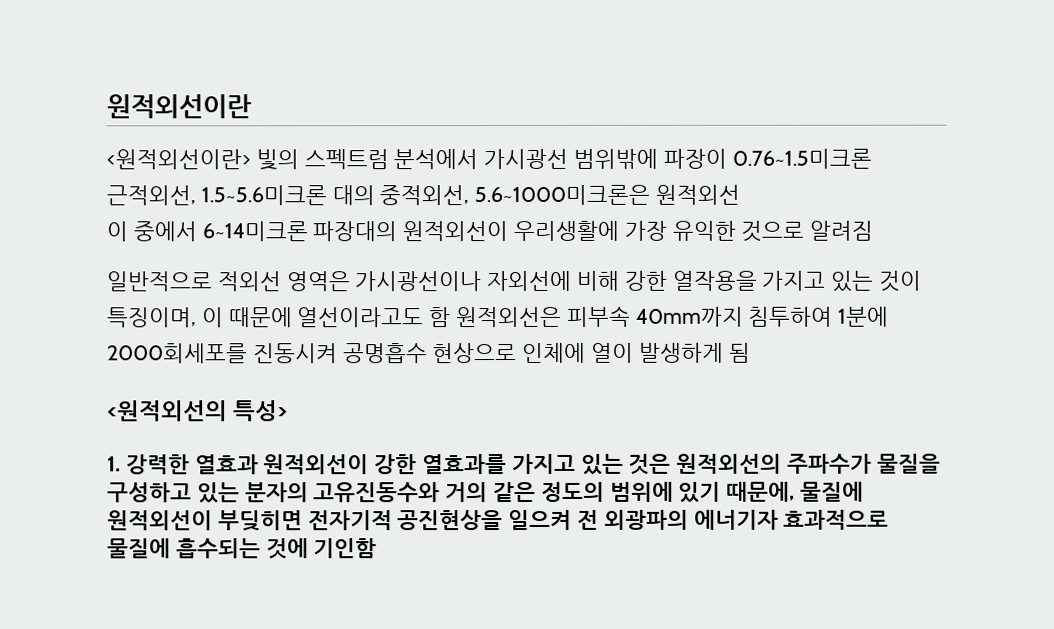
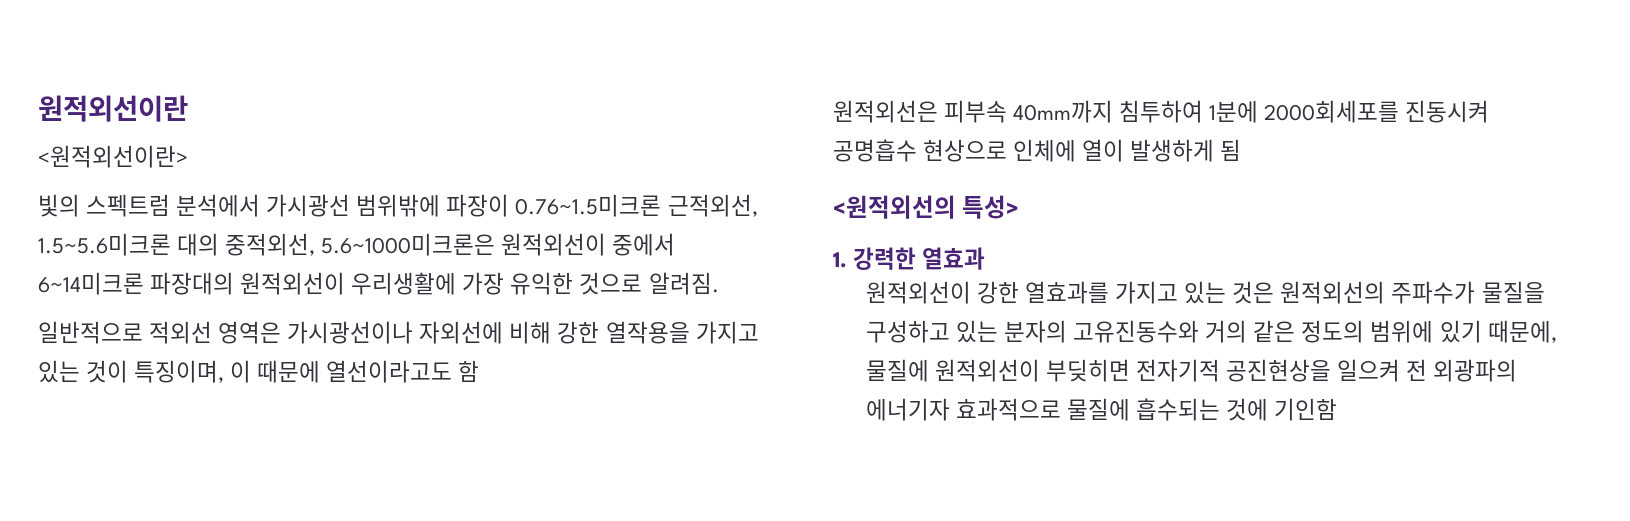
(251, 159) none -> (188, 156) //
[655,184,741,205] [106,221,128,242] 원적외선 // 이 -> [501,233,607,256] 원적외선이
[809,220,874,241] 알려짐 -> [648,272,719,295] 알려짐.
(452, 317) none -> (480, 371) //
(259, 464) none -> (986, 258) //

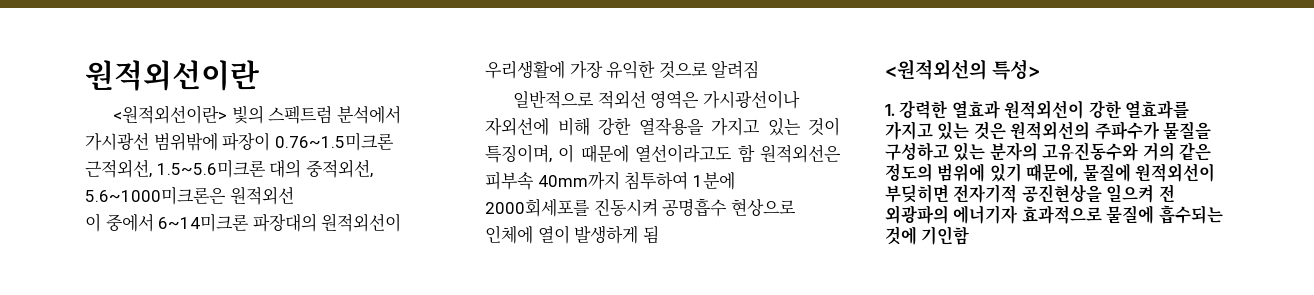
(188, 156) // -> (228, 114) none
[501,233,607,256] 원적외선이 -> [229,186,294,205] [85,213,101,232] 원적외선 // 이
[648,272,719,295] 알려짐. -> [711,61,760,79] 알려짐
(480, 371) // -> (755, 153) none
(986, 258) // -> (1000, 109) none

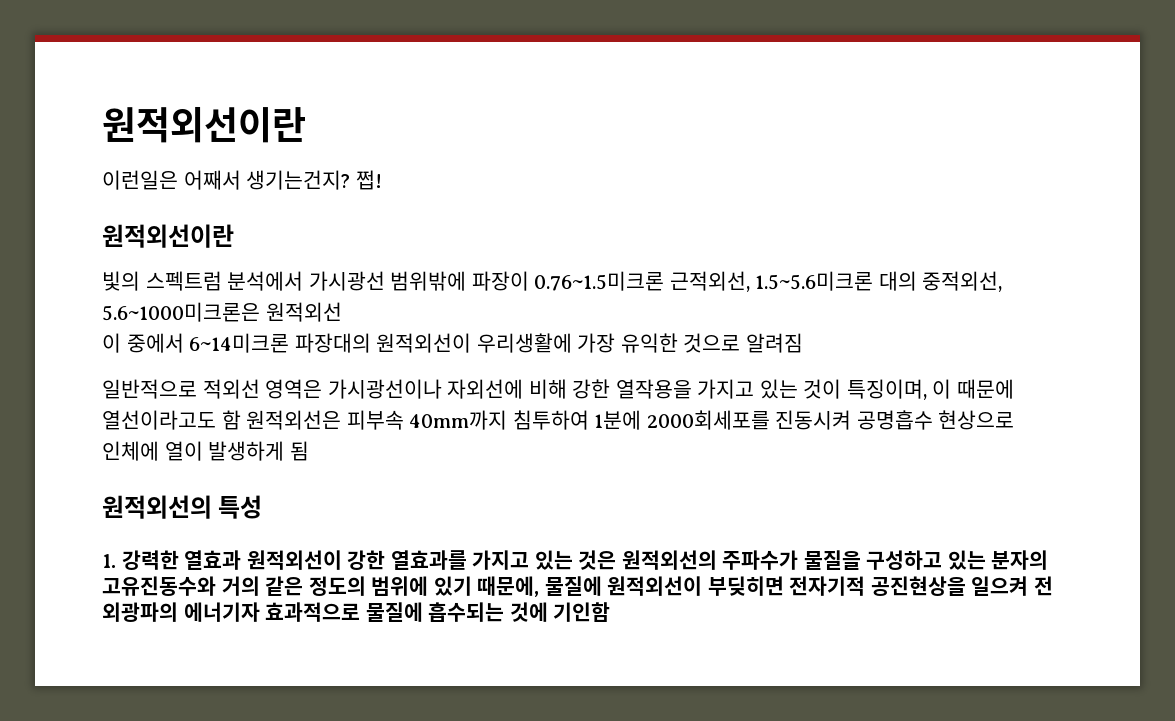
[85,60,259,91] [113,105,228,124] 원적외선이란 // <원적외선이란> -> [102,106,306,143] [102,170,382,190] [102,224,234,248] 원적외선이란 // 이런일은 어째서 생기는건지? 쩝! // 원적외선이란 //
[885,59,1041,80] <원적외선의 특성> -> [102,495,263,519] 원적외선의 특성

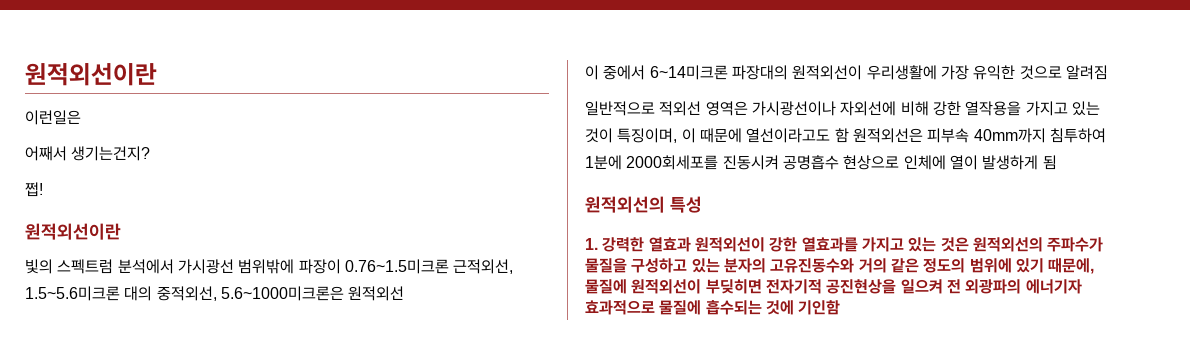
(178, 180) none -> (81, 117) //
(351, 180) none -> (151, 153) //

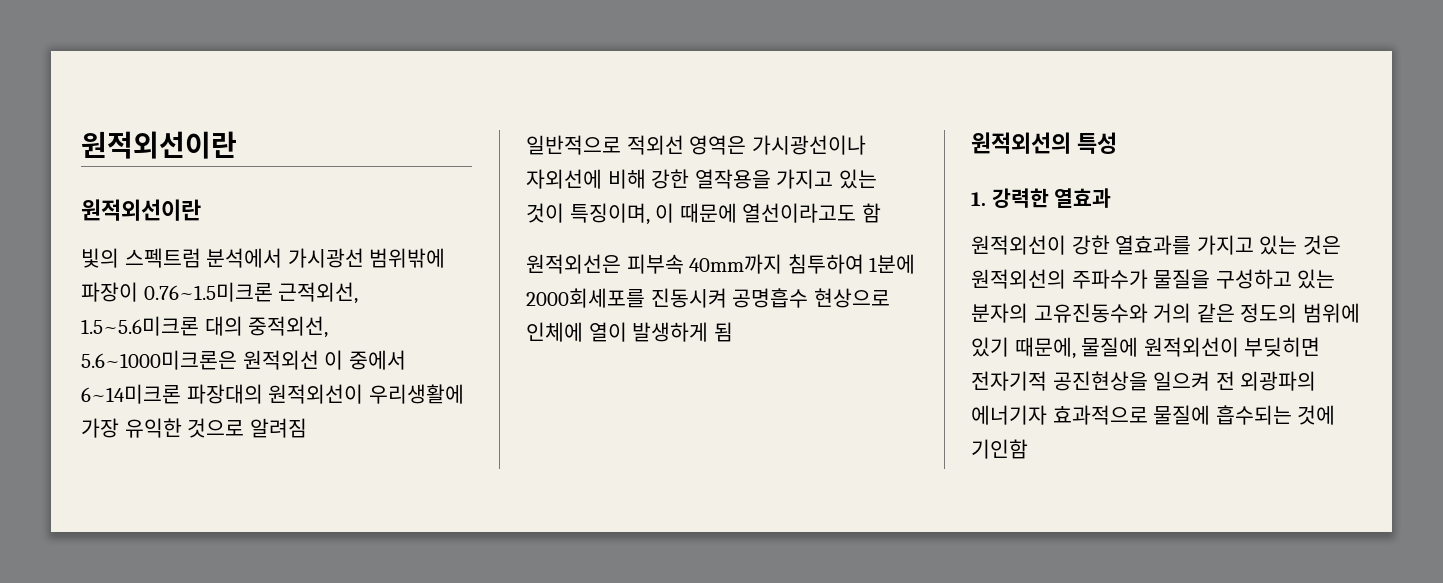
[25,63,157,86] [25,110,81,125] [25,146,151,161] [25,182,43,197] 원적외선이란 // 이런일은 // 어째서 생기는건지? // 쩝! -> [81,131,237,159] 원적외선이란
(405, 293) // -> (319, 360) none
(849, 135) none -> (881, 213) //
(691, 244) none -> (1112, 198) //

